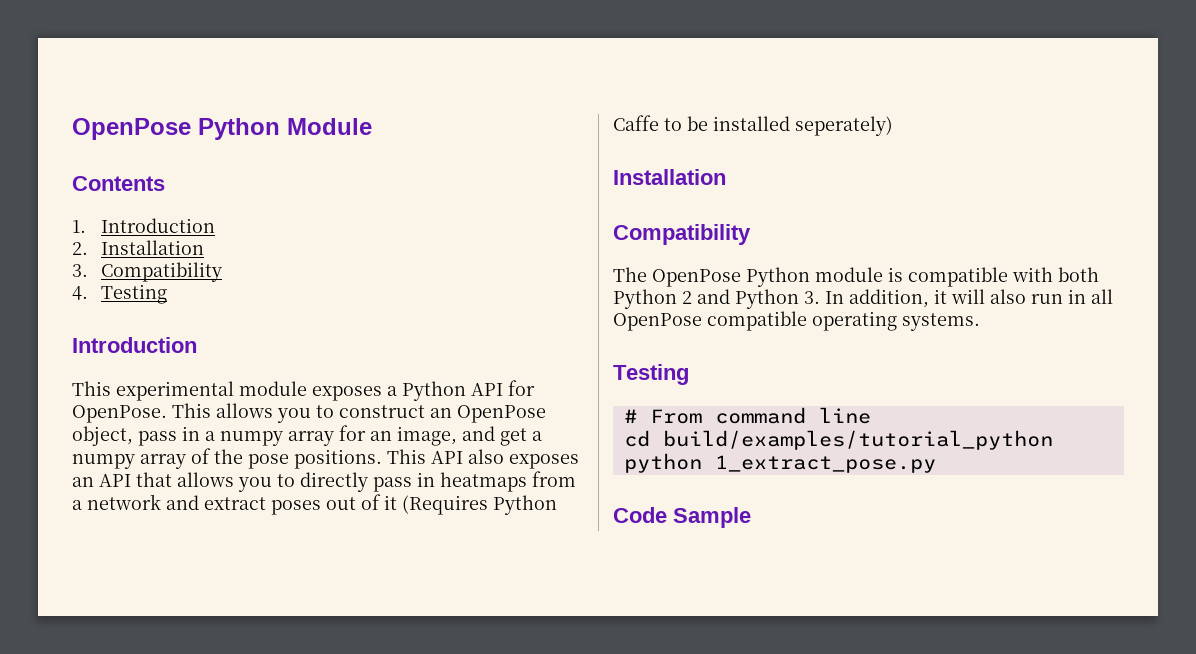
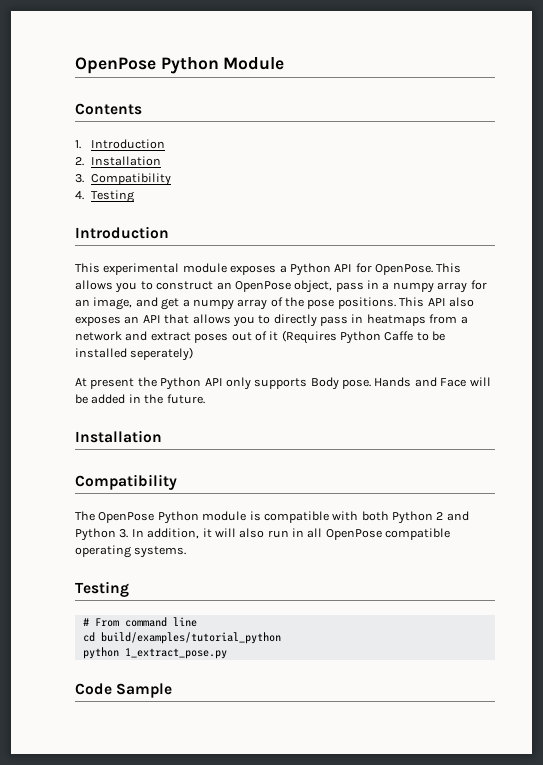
(893, 126) none -> [75,377,491,390] [75,394,205,404] // At present the Python API only supports Body pose. Hands and Face will be added in the future.

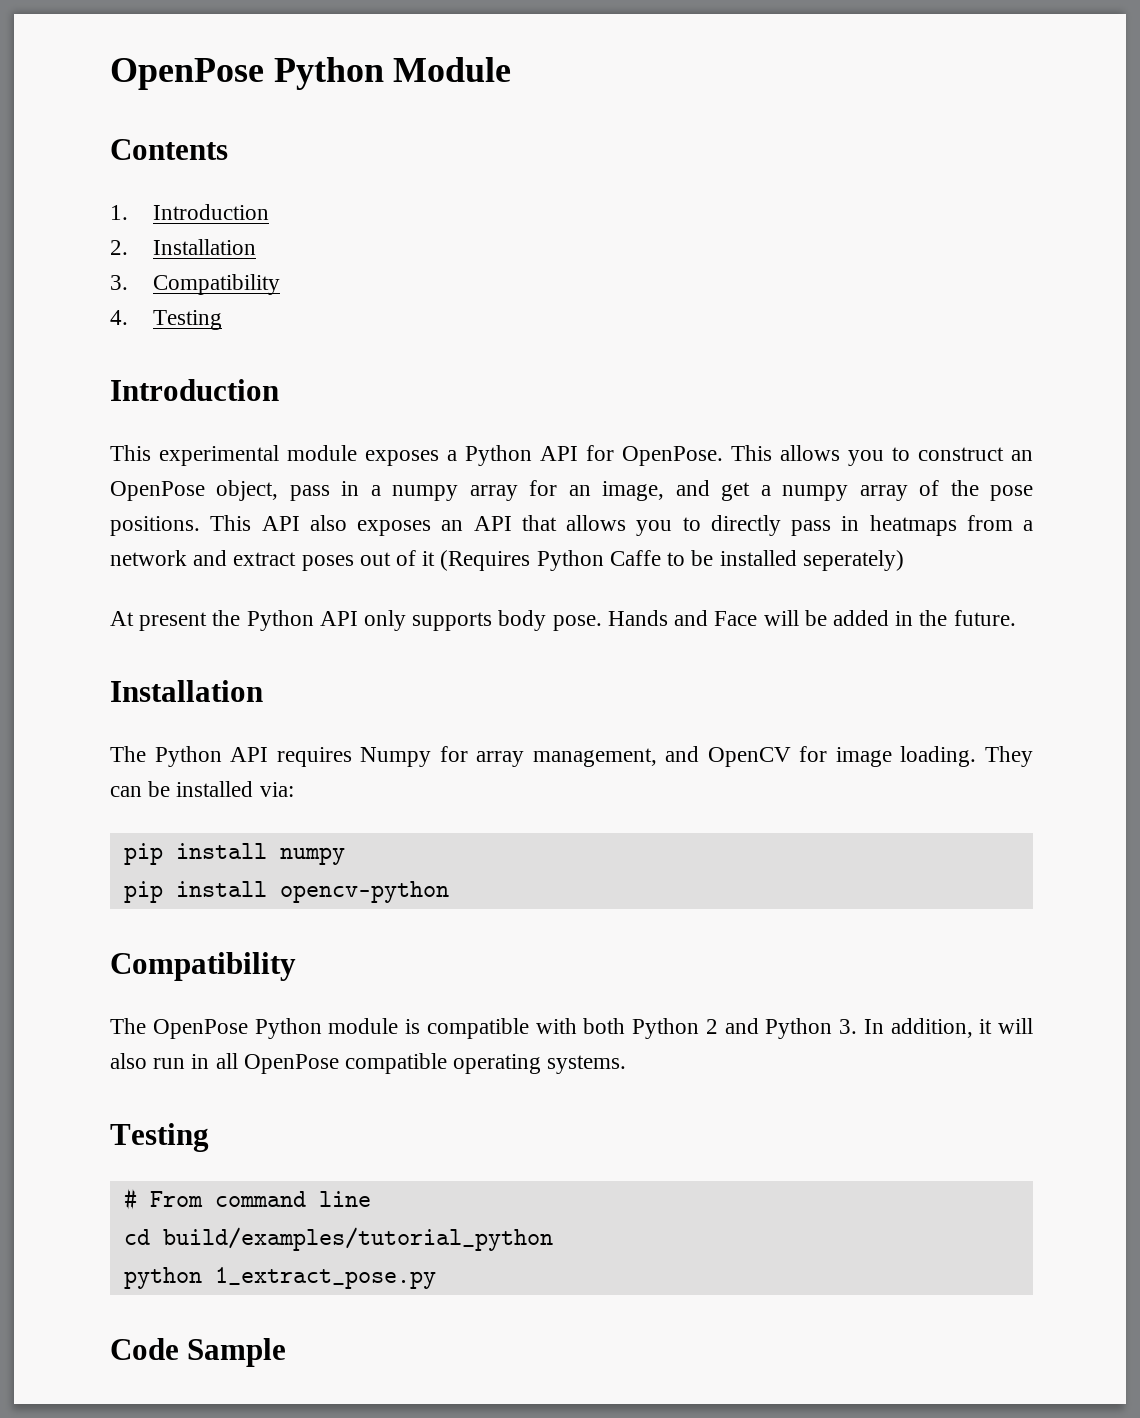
[310,377,339,390] Body -> [498,610,547,631] body
(162, 436) none -> [110,746,1033,767] [110,781,294,797] [123,843,345,865] [123,881,449,903] // The Python API requires Numpy for array management, and OpenCV for image loading. They can be installed via: // pip install numpy // pip install opencv-python

